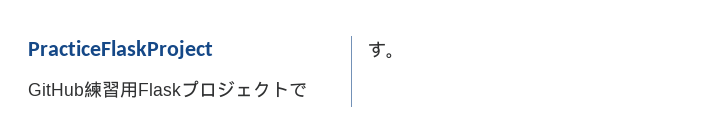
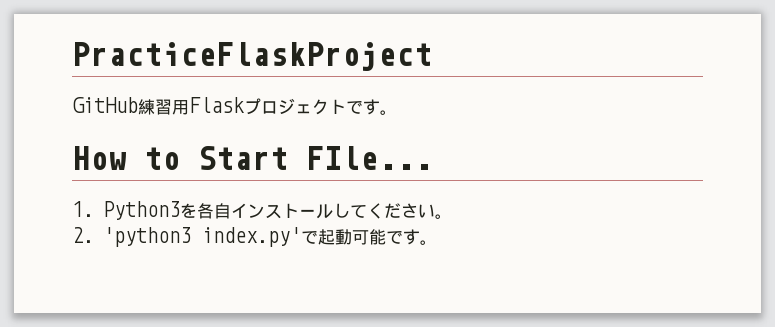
(404, 56) none -> [72,146,432,170] [72,201,452,220] [72,227,437,247] // How to Start FIle... // 1. Python3を各自インストールしてください。 // 2. 'python3 index.py'で起動可能です。

